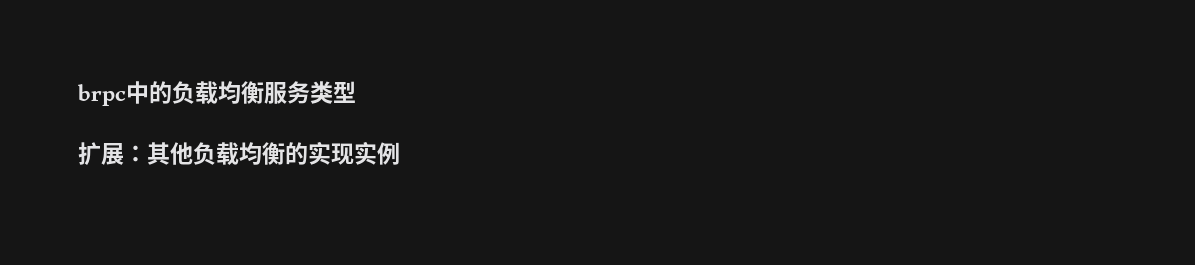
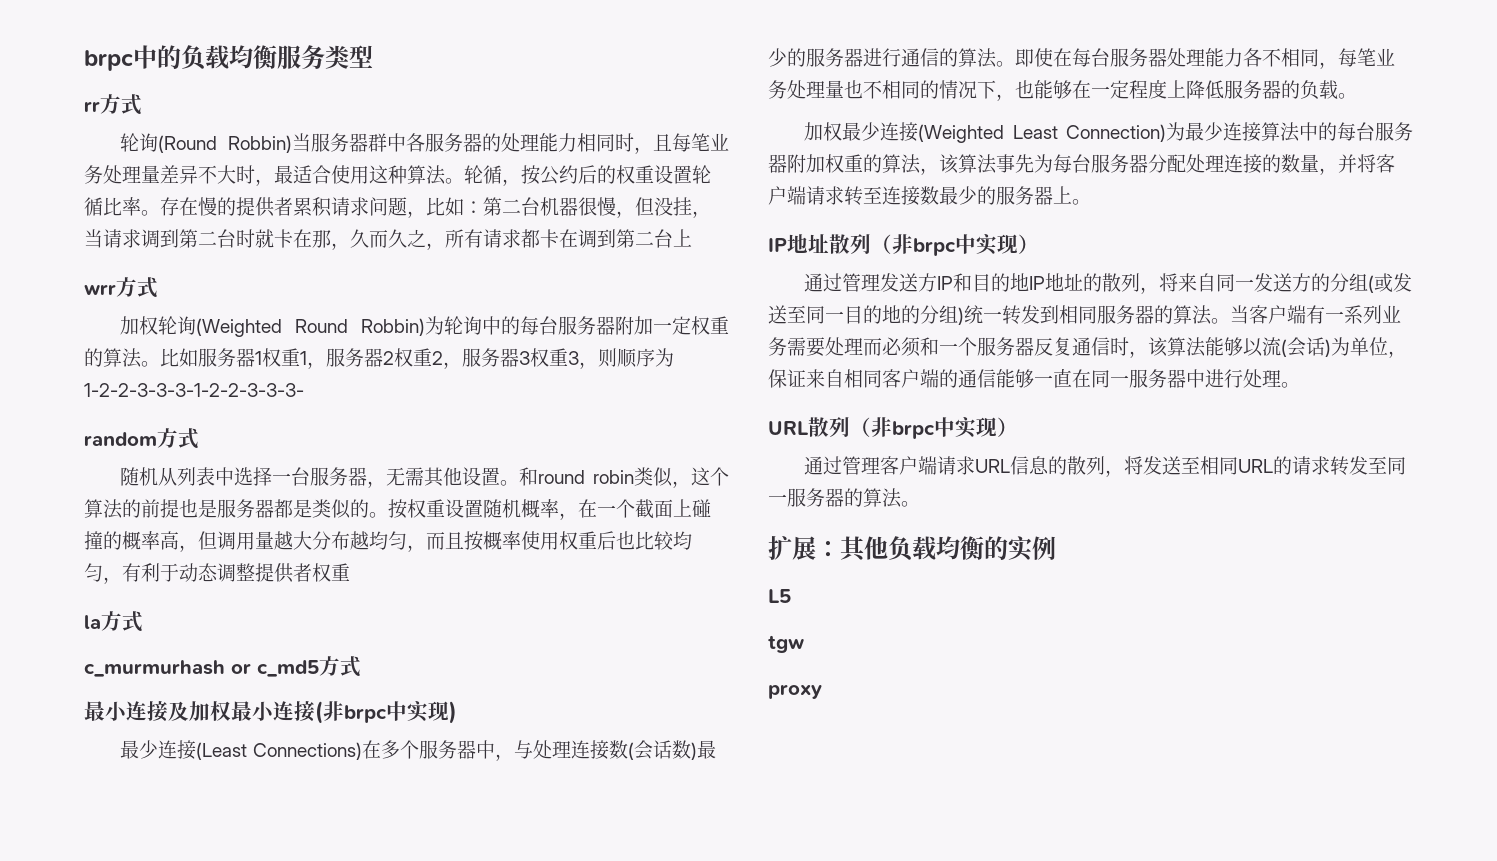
(356, 92) none -> [84,94,142,115] [120,133,729,154] [84,165,711,186] [84,197,711,218] [84,229,692,250] [84,277,158,298] [120,316,729,337] [84,348,674,369] [84,383,304,397] [84,428,199,449] [120,467,729,488] [84,499,711,520] [84,531,692,552] [84,563,350,584] [84,611,143,632] [84,656,361,677] [84,701,457,724] [120,740,716,761] [768,48,1395,69] [768,80,1357,101] [804,122,1413,143] [768,154,1395,175] [768,186,1091,206] [768,234,1039,256] [804,273,1413,294] [768,305,1401,325] [768,337,1407,358] [768,369,1300,388] [768,417,1018,439] [804,456,1407,477] [768,488,920,508] // rr方式 // 轮询(Round Robbin)当服务器群中各服务器的处理能力相同时，且每笔业务处理量差异不大时，最适合使用这种算法。轮循，按公约后的权重设置轮循比率。存在慢的提供者累积请求问题，比如：第二台机器很慢，但没挂，当请求调到第二台时就卡在那，久而久之，所有请求都卡在调到第二台上 // wrr方式 // 加权轮询(Weighted Round Robbin)为轮询中的每台服务器附加一定权重的算法。比如服务器1权重1，服务器2权重2，服务器3权重3，则顺序为1-2-2-3-3-3-1-2-2-3-3-3- // random方式 // 随机从列表中选择一台服务器，无需其他设置。和round robin类似，这个算法的前提也是服务器都是类似的。按权重设置随机概率，在一个截面上碰撞的概率高，但调用量越大分布越均匀，而且按概率使用权重后也比较均匀，有利于动态调整提供者权重 // la方式 // c_murmurhash or c_md5方式 // 最小连接及加权最小连接(非brpc中实现) // 最少连接(Least Connections)在多个服务器中，与处理连接数(会话数)最少的服务器进行通信的算法。即使在每台服务器处理能力各不相同，每笔业务处理量也不相同的情况下，也能够在一定程度上降低服务器的负载。 // 加权最少连接(Weighted Least Connection)为最少连接算法中的每台服务器附加权重的算法，该算法事先为每台服务器分配处理连接的数量，并将客户端请求转至连接数最少的服务器上。 // IP地址散列（非brpc中实现） // 通过管理发送方IP和目的地IP地址的散列，将来自同一发送方的分组(或发送至同一目的地的分组)统一转发到相同服务器的算法。当客户端有一系列业务需要处理而必须和一个服务器反复通信时，该算法能够以流(会话)为单位，保证来自相同客户端的通信能够一直在同一服务器中进行处理。 // URL散列（非brpc中实现） // 通过管理客户端请求URL信息的散列，将发送至相同URL的请求转发至同一服务器的算法。
[331,141,377,165] 现实 -> (1033, 548) none
(400, 153) none -> [768,589,791,603] [768,635,804,653] [768,684,822,699] // L5 // tgw // proxy

